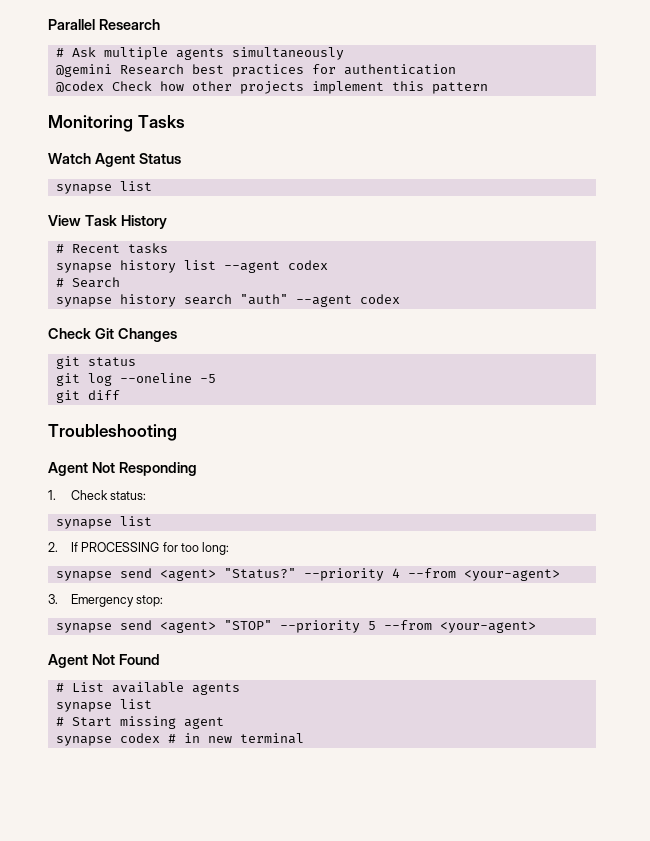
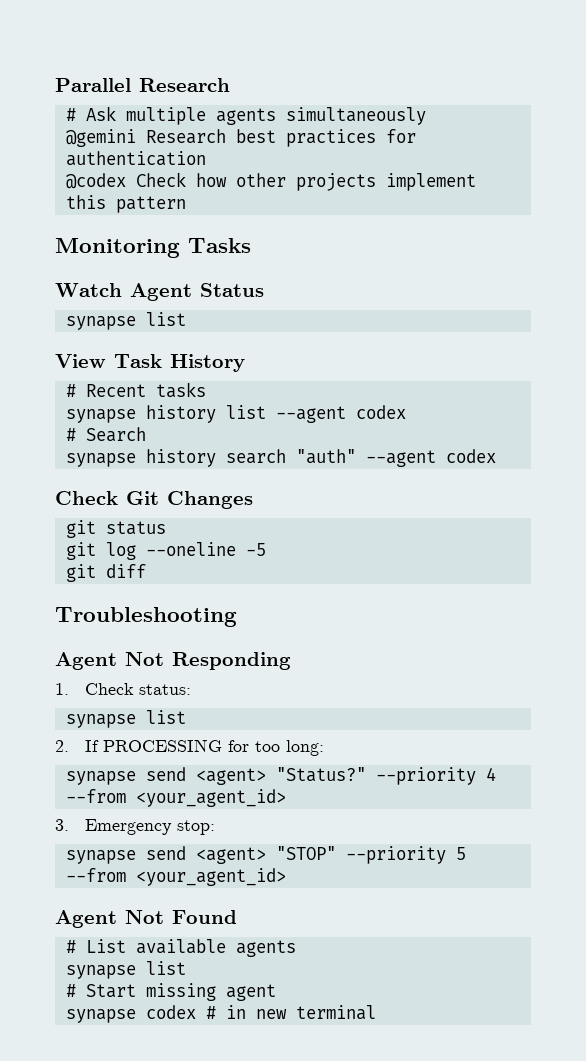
[463,569,560,581] <your-agent> -> [135,789,286,807] <your_agent_id>
[439,621,536,633] <your-agent> -> [135,868,286,886] <your_agent_id>

